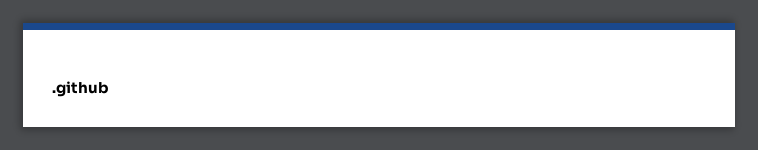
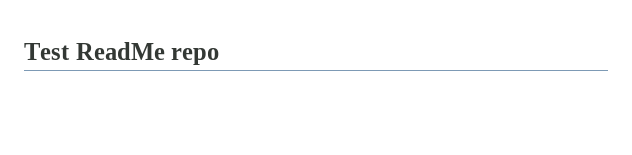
[52,81,109,97] .github -> [24,42,220,65] Test ReadMe repo

